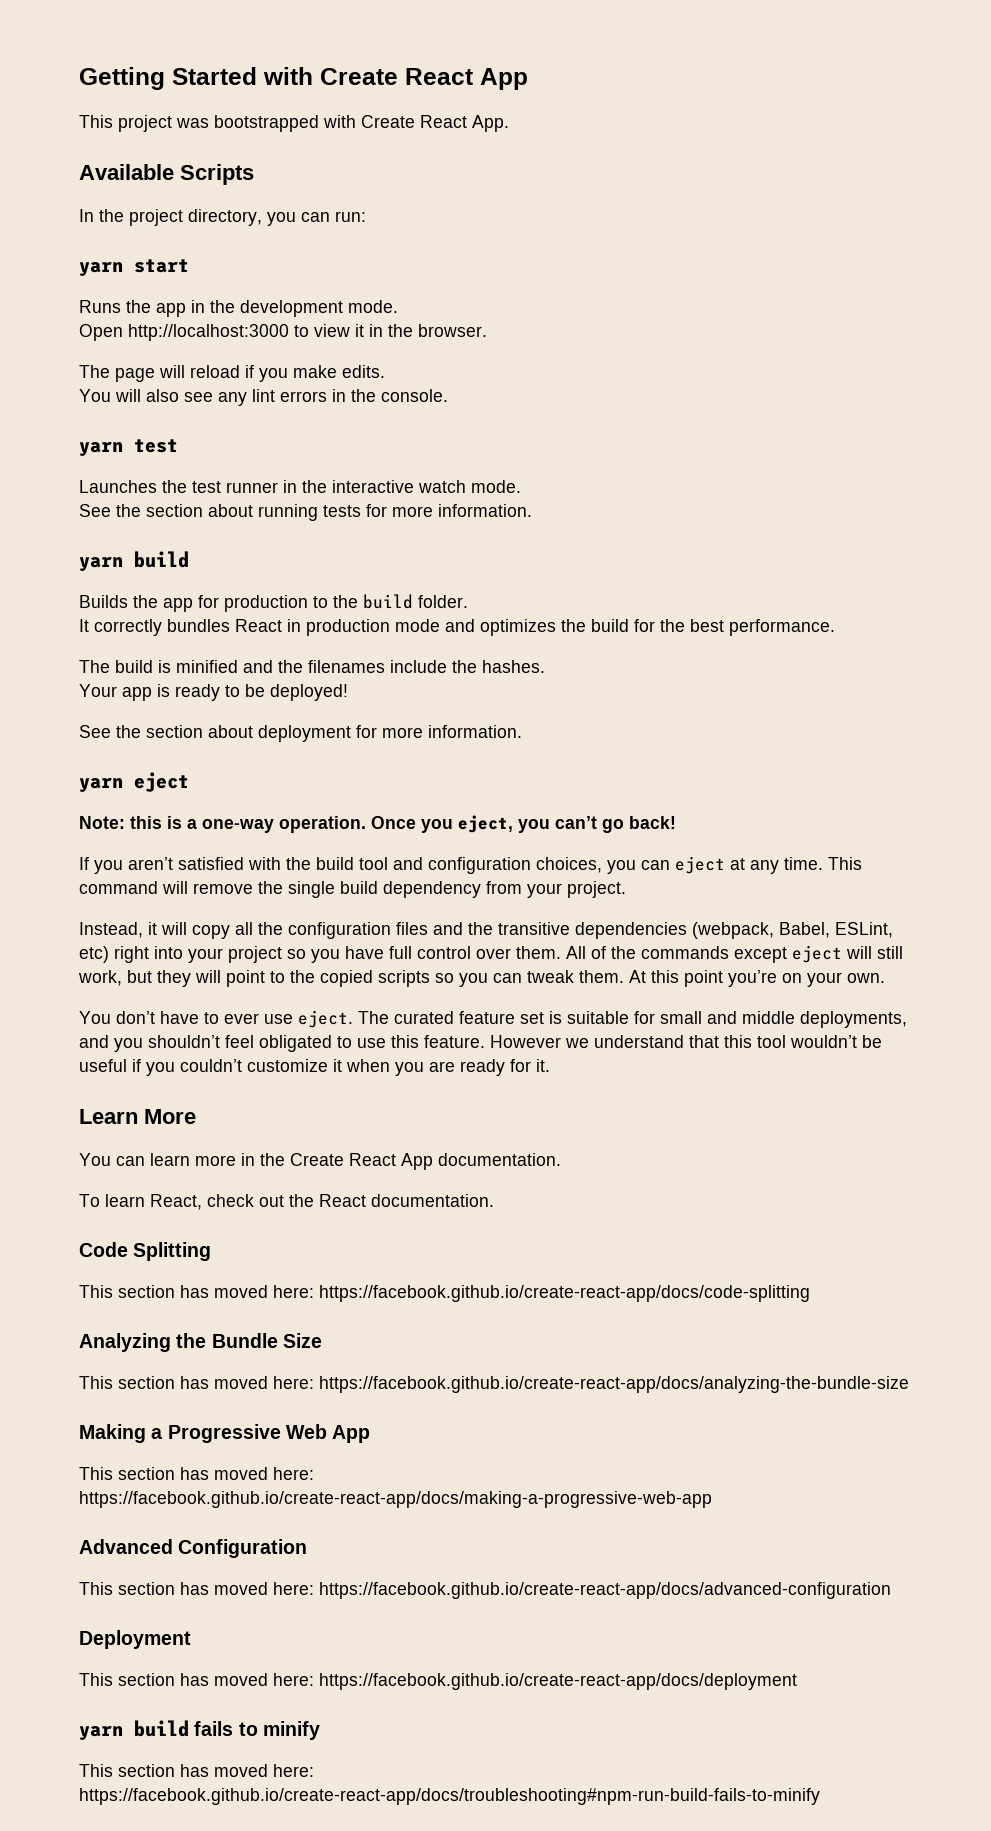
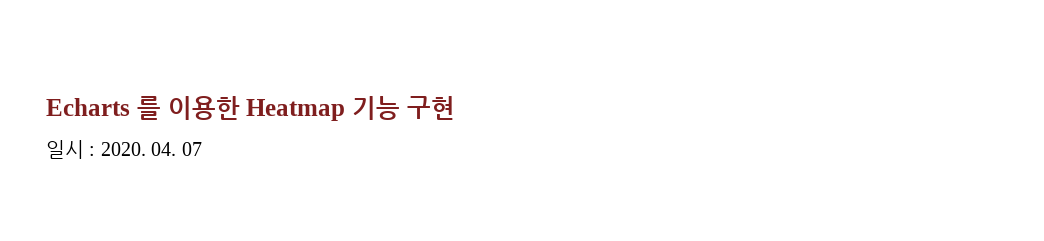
[79,67,528,90] [79,115,509,132] [79,164,254,185] [79,209,366,226] [79,259,189,276] [79,300,398,317] [79,324,487,341] [79,365,385,382] [79,389,448,406] [79,439,178,456] [79,480,521,493] [79,504,532,521] [79,551,189,571] [79,594,468,612] [79,619,835,636] [79,660,545,673] [79,684,348,701] [79,725,522,742] [79,772,189,792] [79,815,676,833] [79,856,862,874] [79,881,626,898] [79,922,893,939] [79,945,903,963] [78,970,885,987] [79,1010,907,1028] [79,1035,882,1052] [79,1059,550,1076] [79,1109,196,1124] [79,1153,561,1170] [79,1194,494,1210] [79,1242,212,1261] [79,1285,810,1302] [79,1333,322,1352] [79,1376,909,1393] [79,1424,371,1443] [79,1467,314,1480] [79,1491,712,1508] [79,1539,308,1558] [79,1582,891,1599] [79,1630,191,1649] [79,1673,797,1690] [79,1720,320,1740] [79,1764,314,1777] [79,1788,820,1805] Getting Started with Create React App // This project was bootstrapped with Create React App. // Available Scripts // In the project directory, you can run: // yarn start // Runs the app in the development mode. // Open http://localhost:3000 to view it in the browser. // The page will reload if you make edits. // You will also see any lint errors in the console. // yarn test // Launches the test runner in the interactive watch mode. // See the section about running tests for more information. // yarn build // Builds the app for production to the build folder. // It correctly bundles React in production mode and optimizes the build for the best performance. // The build is minified and the filenames include the hashes. // Your app is ready to be deployed! // See the section about deployment for more information. // yarn eject // Note: this is a one-way operation. Once you eject, you can’t go back! // If you aren’t satisfied with the build tool and configuration choices, you can eject at any time. This command will remove the single build dependency from your project. // Instead, it will copy all the configuration files and the transitive dependencies (webpack, Babel, ESLint, etc) right into your project so you have full control over them. All of the commands except eject will still work, but they will point to the copied scripts so you can tweak them. At this point you’re on your own. // You don’t have to ever use eject. The curated feature set is suitable for small and middle deployments, and you shouldn’t feel obligated to use this feature. However we understand that this tool wouldn’t be useful if you couldn’t customize it when you are ready for it. // Learn More // You can learn more in the Create React App documentation. // To learn React, check out the React documentation. // Code Splitting // This section has moved here: https://facebook.github.io/create-react-app/docs/code-splitting // Analyzing the Bundle Size // This section has moved here: https://facebook.github.io/create-react-app/docs/analyzing-the-bundle-size // Making a Progressive Web App // This section has moved here: https://facebook.github.io/create-react-app/docs/making-a-progressive-web-app // Advanced Configuration // This section has moved here: https://facebook.github.io/create-react-app/docs/advanced-configuration // Deployment // This section has moved here: https://facebook.github.io/create-react-app/docs/deployment // yarn build fails to minify // This section has moved here: https://facebook.github.io/create-react-app/docs/troubleshooting#npm-run-build-fails-to-minify -> [46,96,455,121] [46,140,202,159] Echarts 를 이용한 Heatmap 기능 구현 // 일시 : 2020. 04. 07

